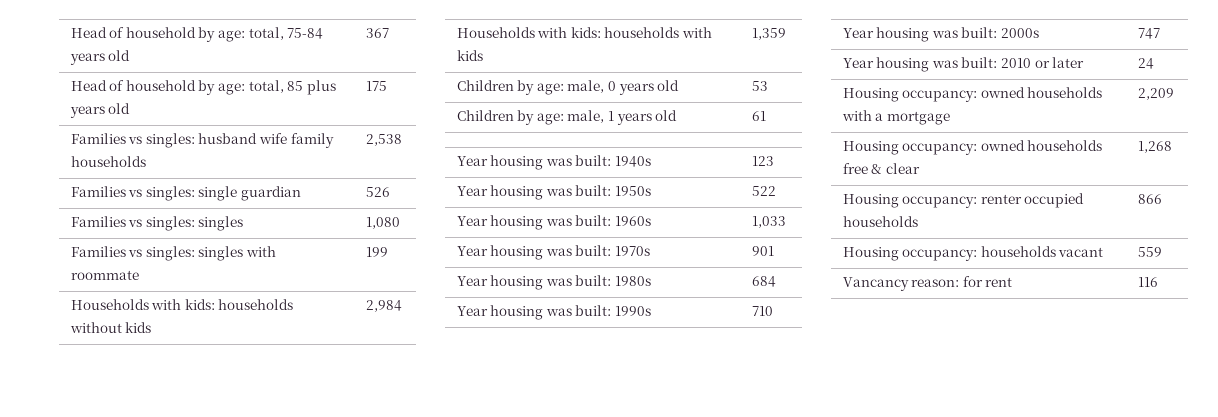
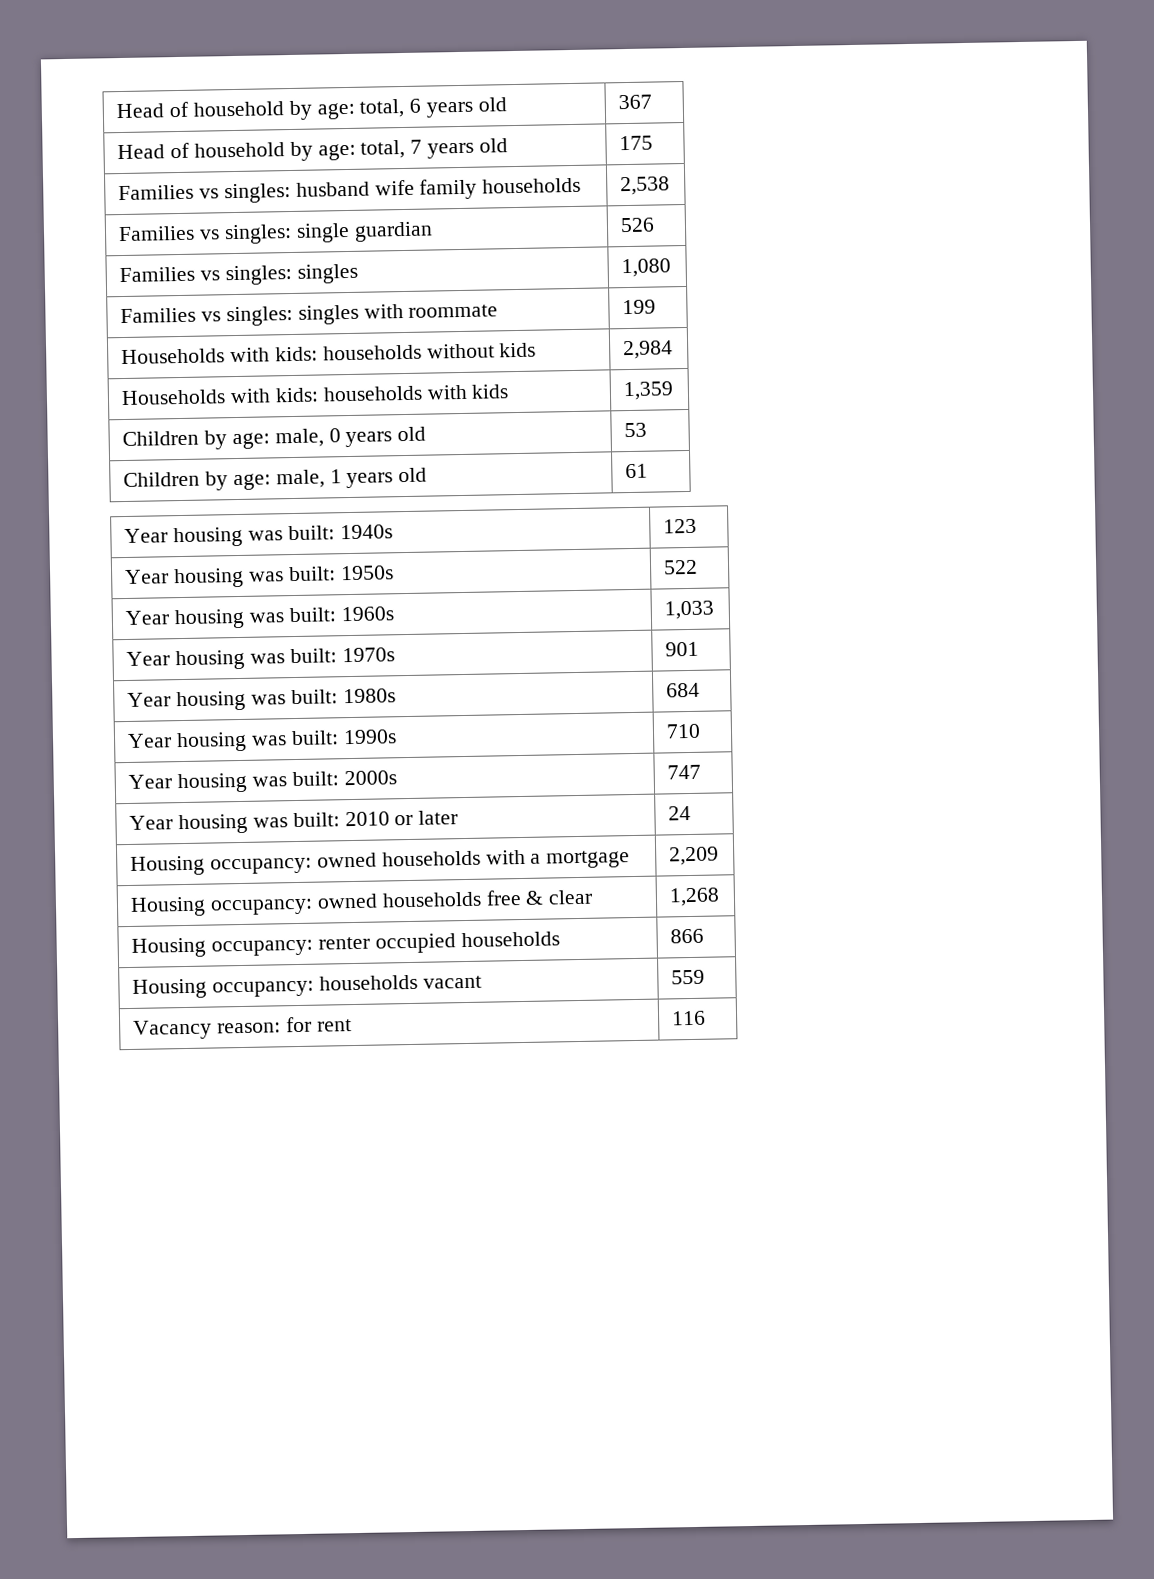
[70,27,324,42] Head of household by age: total, 75-84 -> [116,98,422,121] Head of household by age: total, 6
[287,80,337,95] 85 plus -> [410,139,423,154] 7
[842,277,909,291] Vancancy -> [133,1019,213,1040] Vacancy

